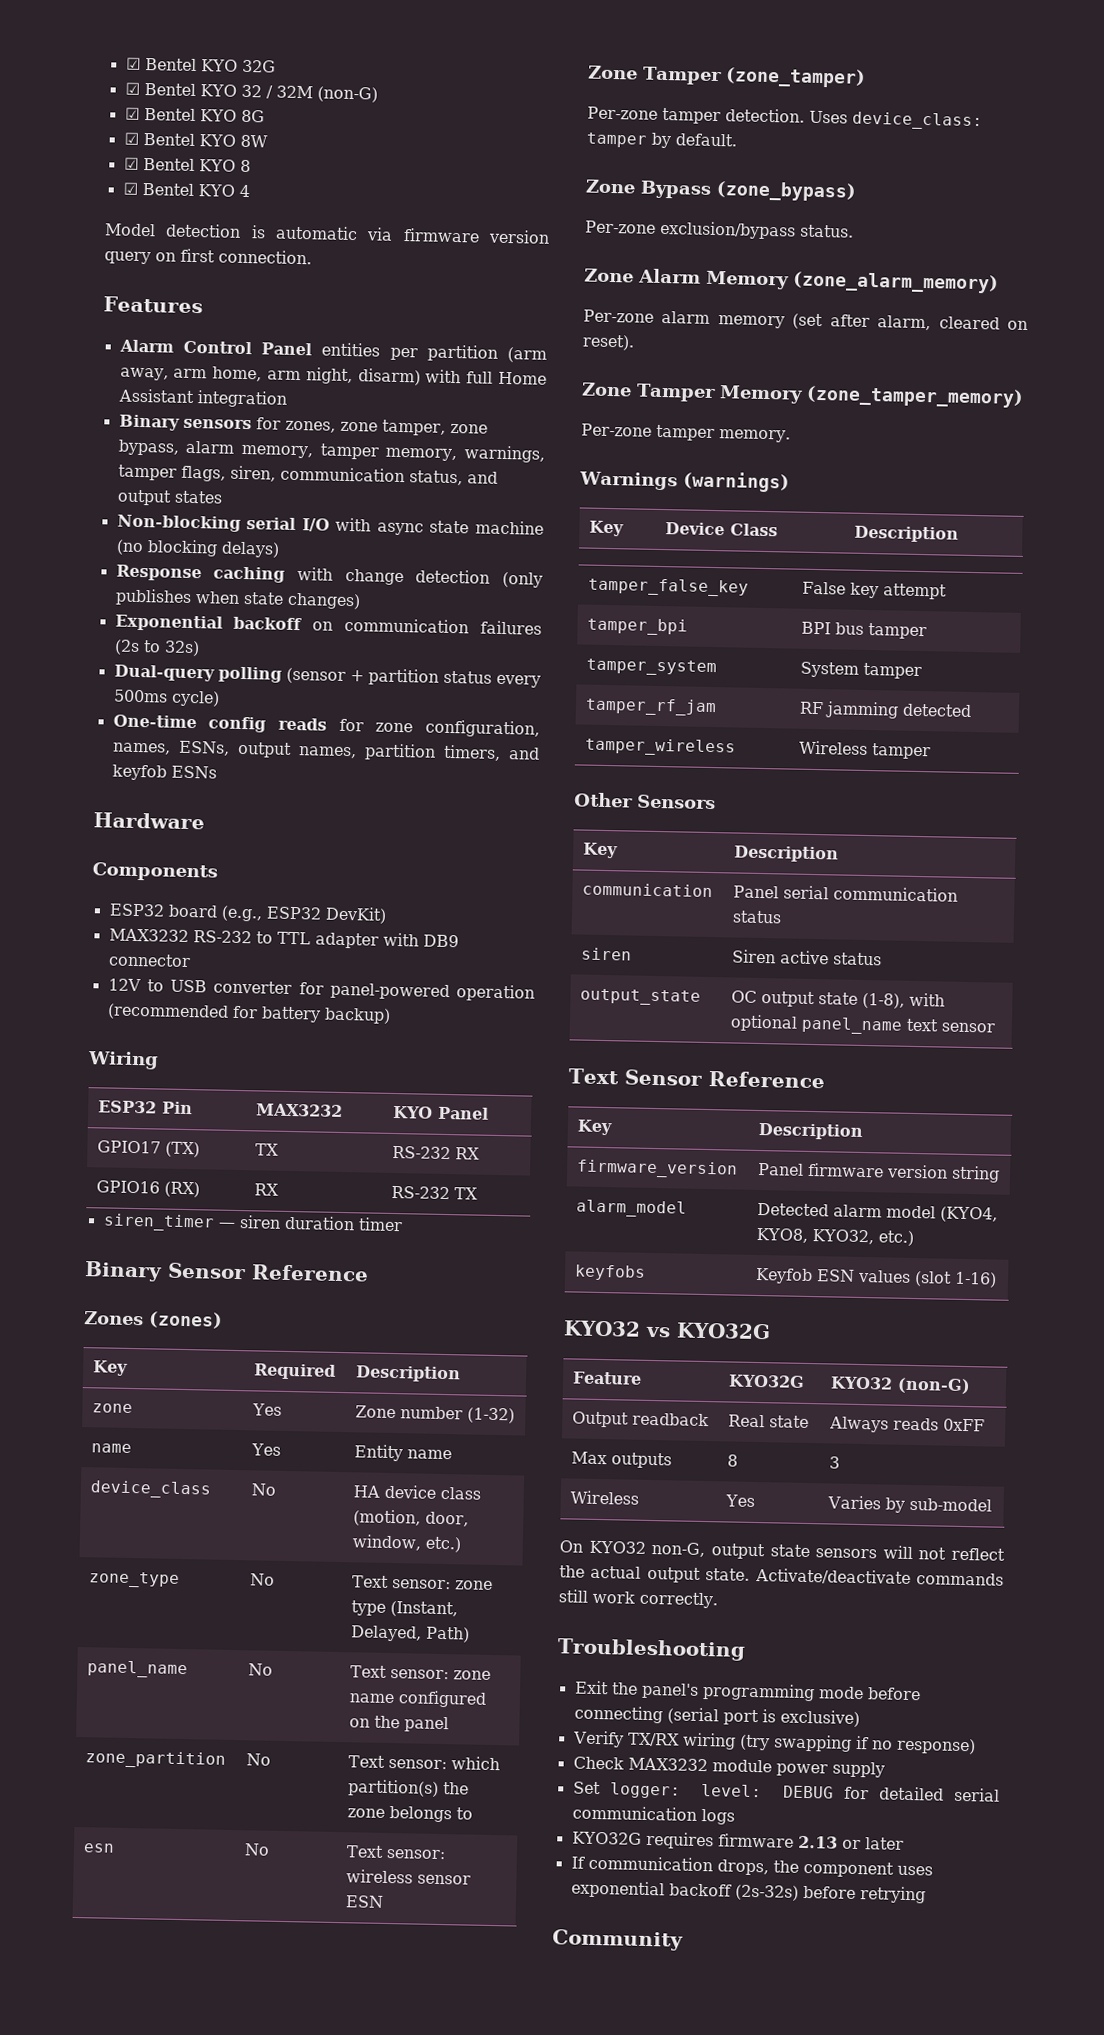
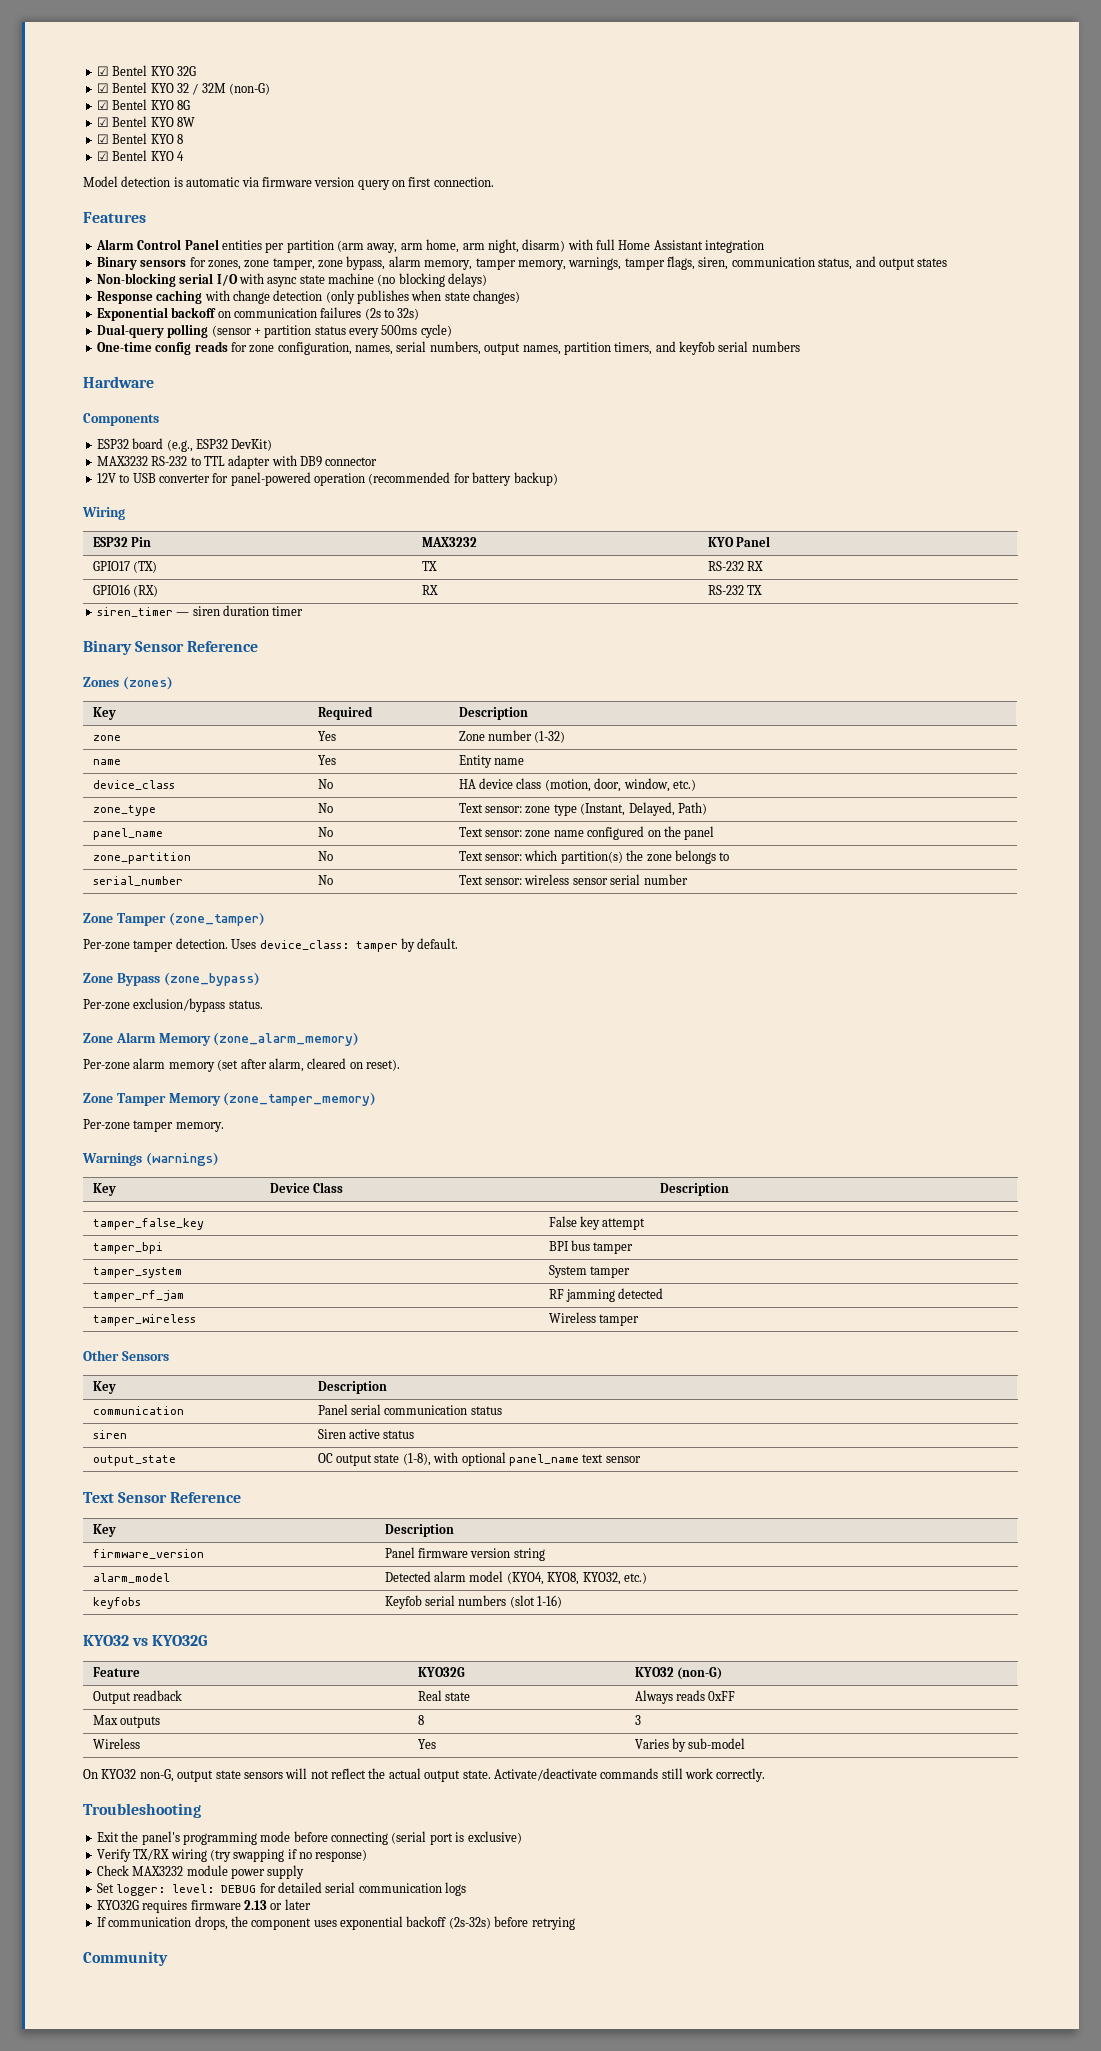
[177,740,230,756] ESNs, -> [396,341,481,355] serial numbers,
[170,765,217,779] ESNs -> [718,341,800,352] serial numbers
[83,1843,116,1853] esn -> [92,876,183,886] serial_number
[345,1895,385,1908] ESN -> [610,874,688,885] serial number
[816,1269,912,1283] ESN values -> [425,1595,507,1606] serial numbers

